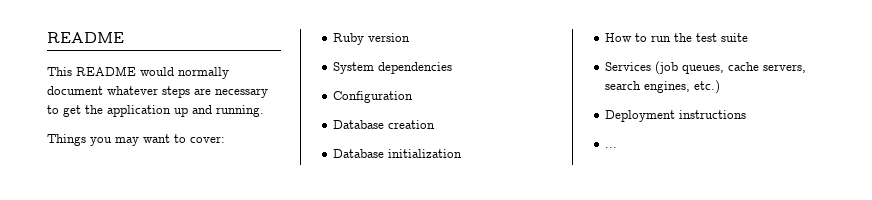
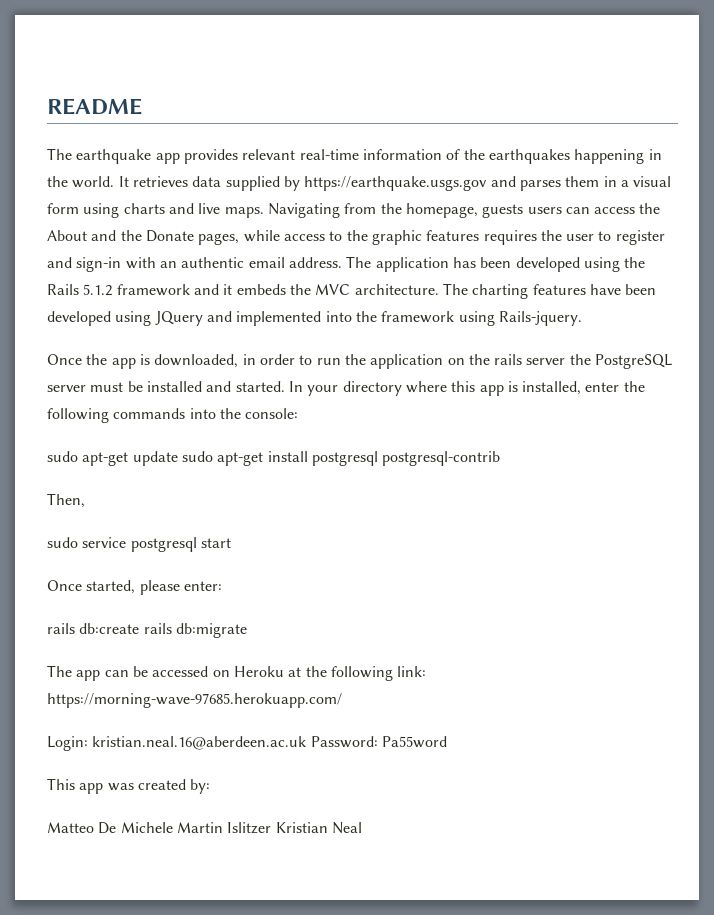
[47,66,229,79] [47,86,268,98] [47,105,264,117] [47,134,225,146] [333,33,411,45] [333,62,453,74] [333,91,414,103] [333,120,436,129] [333,149,463,158] [605,33,749,42] [605,61,807,75] [605,80,721,94] [605,110,747,122] [605,147,618,148] This README would normally document whatever steps are necessary to get the application up and running. // Things you may want to cover: // Ruby version // System dependencies // Configuration // Database creation // Database initialization // How to run the test suite // Services (job queues, cache servers, search engines, etc.) // Deployment instructions // ... -> [47,148,662,164] [47,176,672,191] [47,203,661,218] [47,230,665,245] [47,256,646,272] [47,283,657,299] [47,311,582,326] [47,354,673,369] [47,381,645,396] [47,408,299,423] [47,451,501,466] [47,493,85,508] [47,537,231,552] [47,580,222,595] [47,623,247,638] [47,665,427,681] [47,693,342,708] [47,736,447,751] [47,778,211,794] [47,822,362,834] The earthquake app provides relevant real-time information of the earthquakes happening in the world. It retrieves data supplied by https://earthquake.usgs.gov and parses them in a visual form using charts and live maps. Navigating from the homepage, guests users can access the About and the Donate pages, while access to the graphic features requires the user to register and sign-in with an authentic email address. The application has been developed using the Rails 5.1.2 framework and it embeds the MVC architecture. The charting features have been developed using JQuery and implemented into the framework using Rails-jquery. // Once the app is downloaded, in order to run the application on the rails server the PostgreSQL server must be installed and started. In your directory where this app is installed, enter the following commands into the console: // sudo apt-get update sudo apt-get install postgresql postgresql-contrib // Then, // sudo service postgresql start // Once started, please enter: // rails db:create rails db:migrate // The app can be accessed on Heroku at the following link: https://morning-wave-97685.herokuapp.com/ // Login: kristian.neal.16@aberdeen.ac.uk Password: Pa55word // This app was created by: // Matteo De Michele Martin Islitzer Kristian Neal

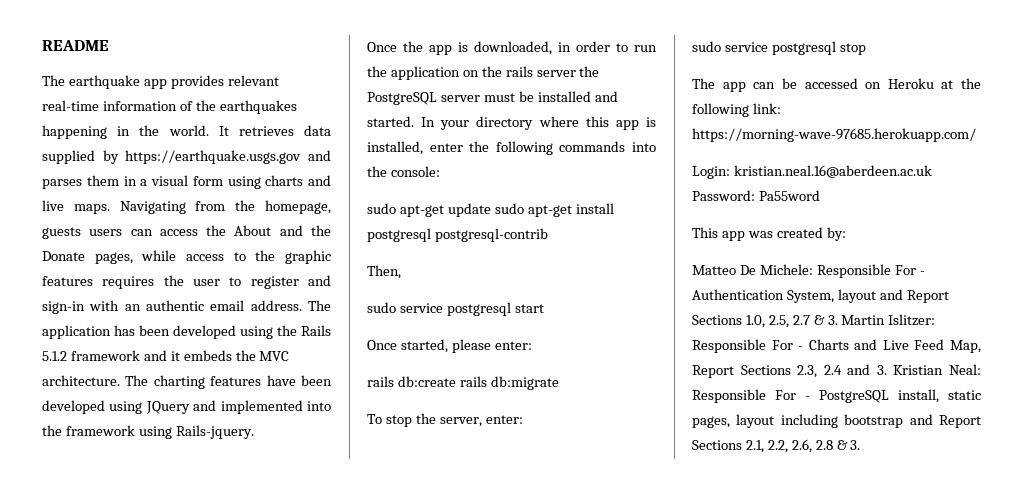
(247, 630) none -> [367,413,523,427] [692,41,866,55] // To stop the server, enter: // sudo service postgresql stop
[120,822,362,834] Michele Martin Islitzer Kristian Neal -> [759,264,925,278] [692,289,949,303] [692,314,936,328] [692,339,981,353] [692,364,981,378] [692,389,981,403] [692,414,981,428] [692,439,861,453] Michele: Responsible For - Authentication System, layout and Report Sections 1.0, 2.5, 2.7 & 3. Martin Islitzer: Responsible For - Charts and Live Feed Map, Report Sections 2.3, 2.4 and 3. Kristian Neal: Responsible For - PostgreSQL install, static pages, layout including bootstrap and Report Sections 2.1, 2.2, 2.6, 2.8 & 3.

